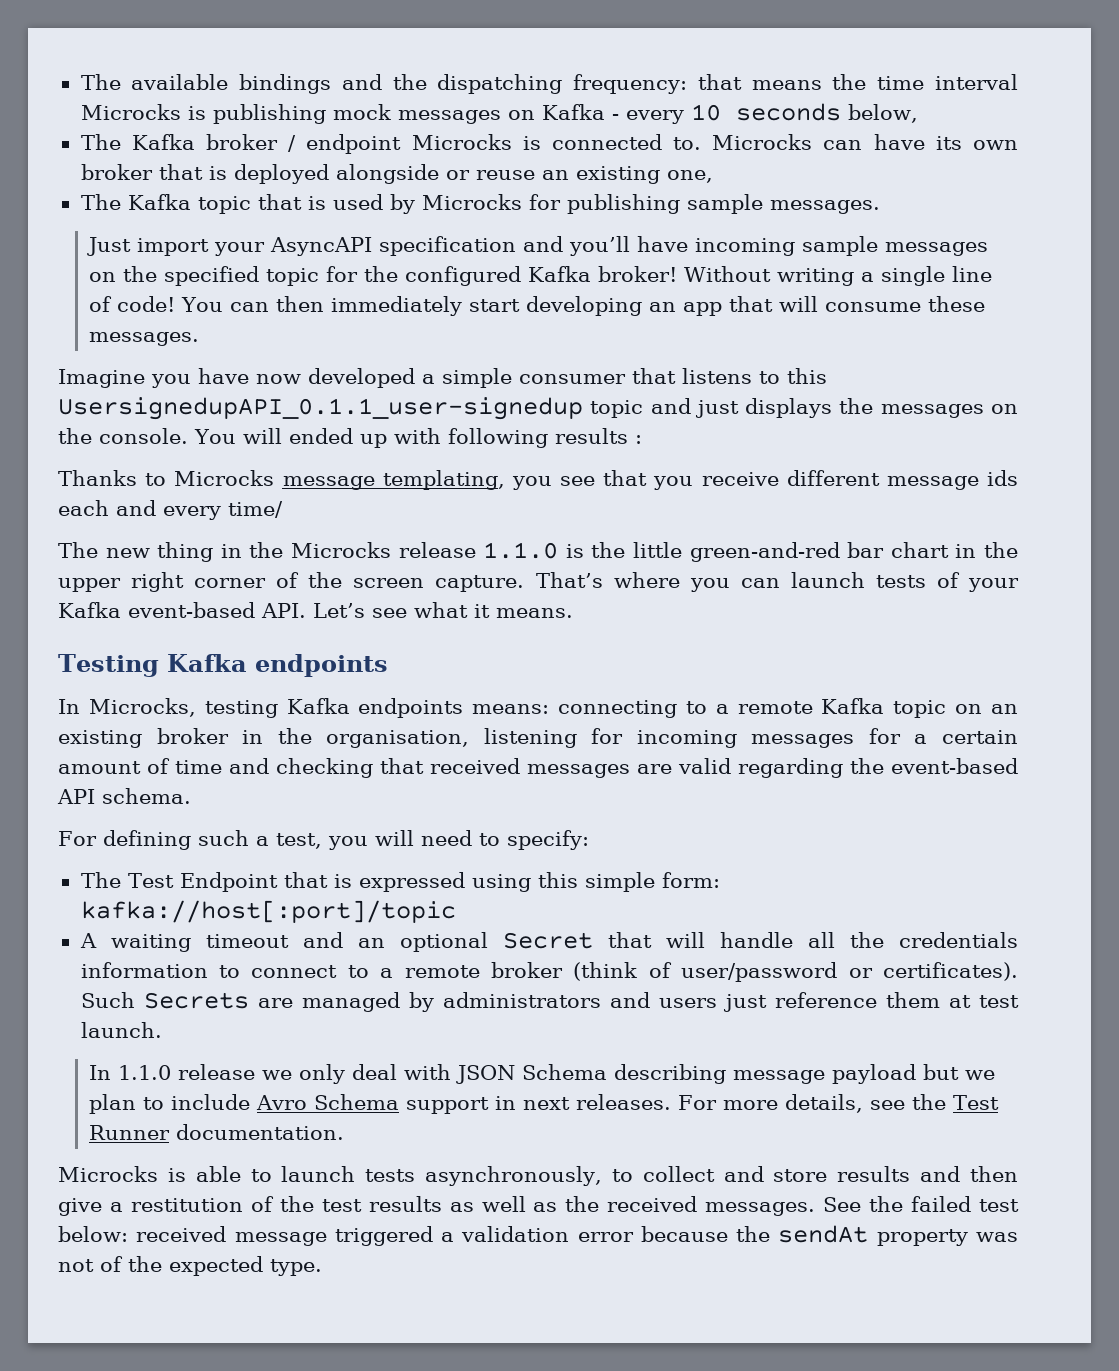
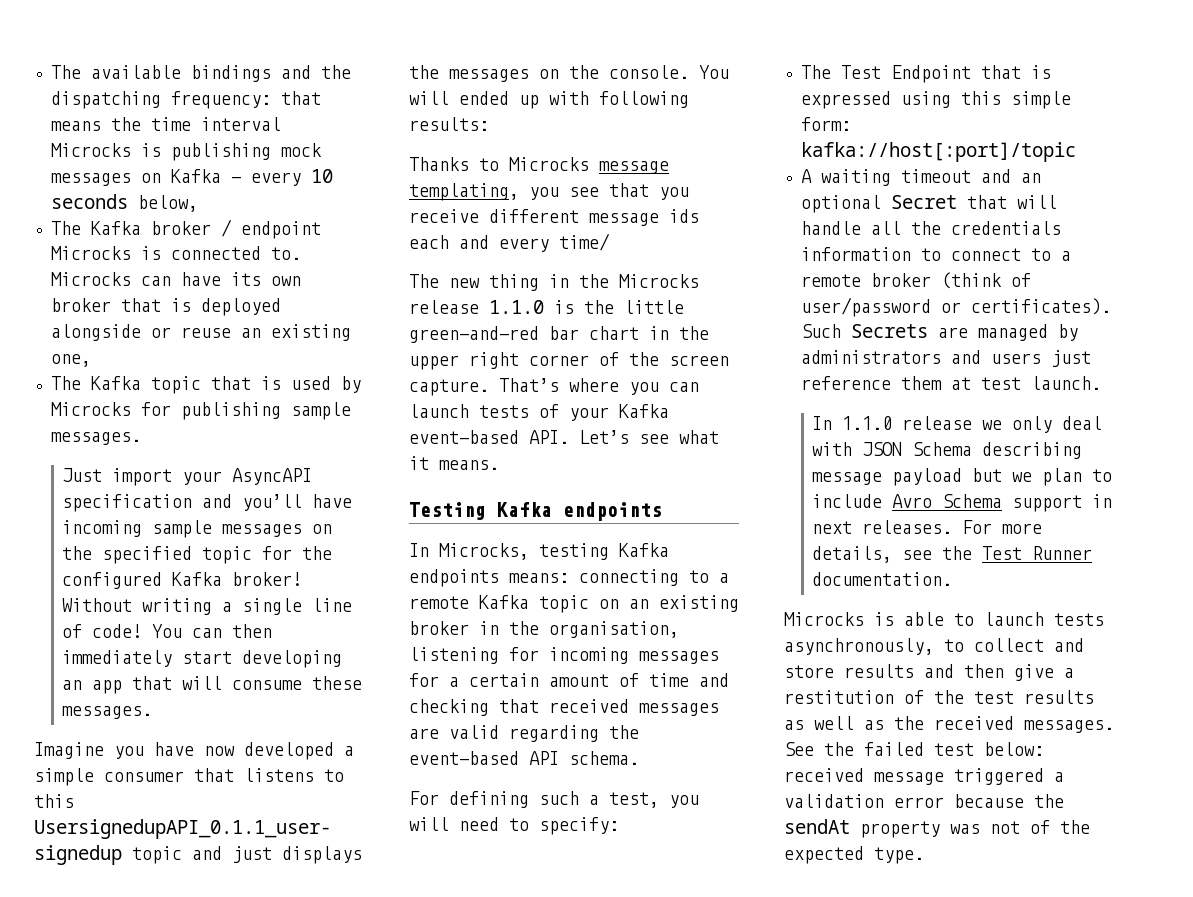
[554,428,642,444] results : -> [409,117,489,131] results:

